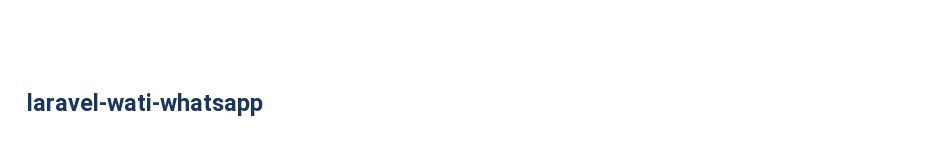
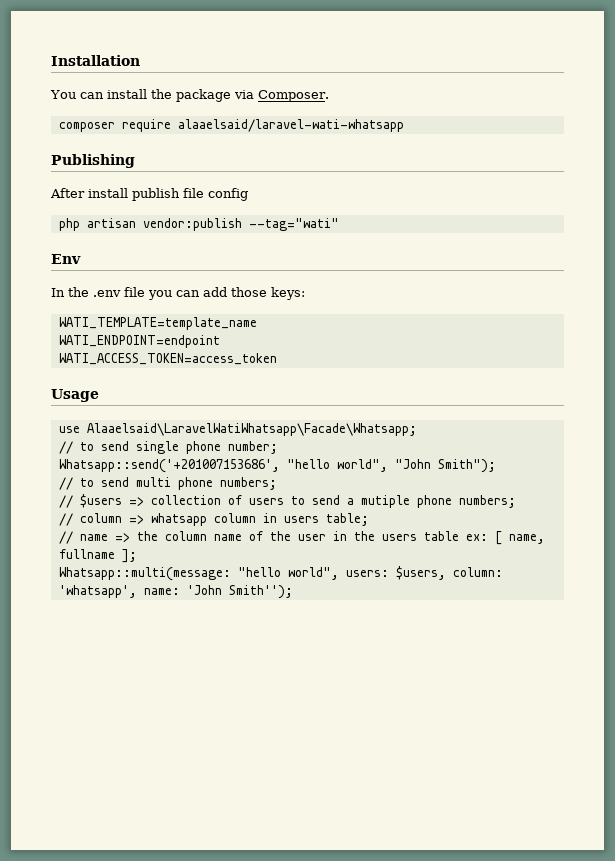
[27,93,263,116] laravel-wati-whatsapp -> [51,55,140,66] [50,89,329,102] [58,119,404,132] [51,154,135,168] [50,188,248,201] [58,218,339,231] [51,254,81,264] [51,287,305,300] [58,317,257,330] [58,335,220,348] [58,353,277,365] [51,389,99,402] [58,423,417,436] [58,441,278,454] [58,459,496,473] [58,477,277,490] [58,494,516,508] [58,513,369,526] [58,531,545,545] [58,549,137,563] [58,566,503,581] [58,585,293,599] Installation // You can install the package via Composer. // composer require alaaelsaid/laravel-wati-whatsapp // Publishing // After install publish file config // php artisan vendor:publish --tag="wati" // Env // In the .env file you can add those keys: // WATI_TEMPLATE=template_name // WATI_ENDPOINT=endpoint // WATI_ACCESS_TOKEN=access_token // Usage // use Alaaelsaid\LaravelWatiWhatsapp\Facade\Whatsapp; // // to send single phone number; // Whatsapp::send('+201007153686', "hello world", "John Smith"); // // to send multi phone numbers; // // $users => collection of users to send a mutiple phone numbers; // // column => whatsapp column in users table; // // name => the column name of the user in the users table ex: [ name, fullname ]; // Whatsapp::multi(message: "hello world", users: $users, column: 'whatsapp', name: 'John Smith'');

